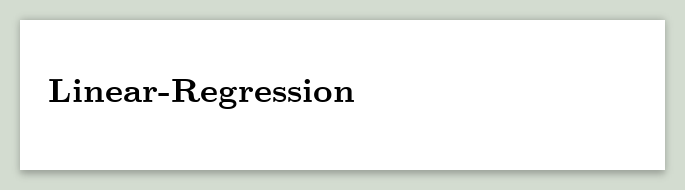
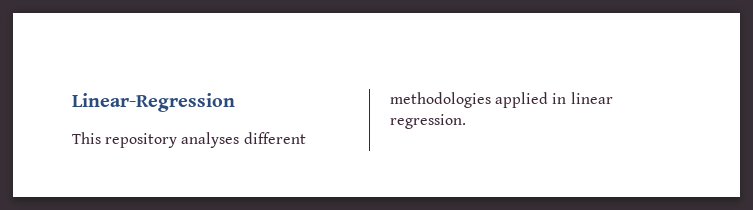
(355, 94) none -> [72,132,306,148] [390,92,613,108] [390,114,466,129] // This repository analyses different methodologies applied in linear regression.

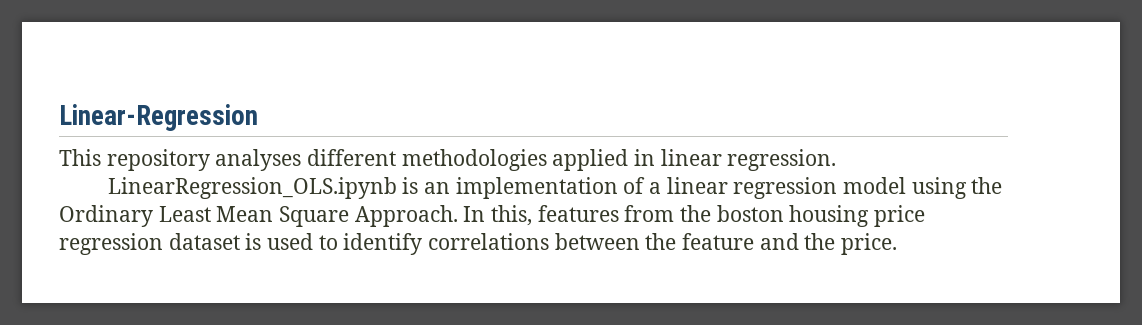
(466, 121) none -> [107,177,1003,199] [59,205,926,227] [59,233,898,255] // LinearRegression_OLS.ipynb is an implementation of a linear regression model using the Ordinary Least Mean Square Approach. In this, features from the boston housing price regression dataset is used to identify correlations between the feature and the price.

